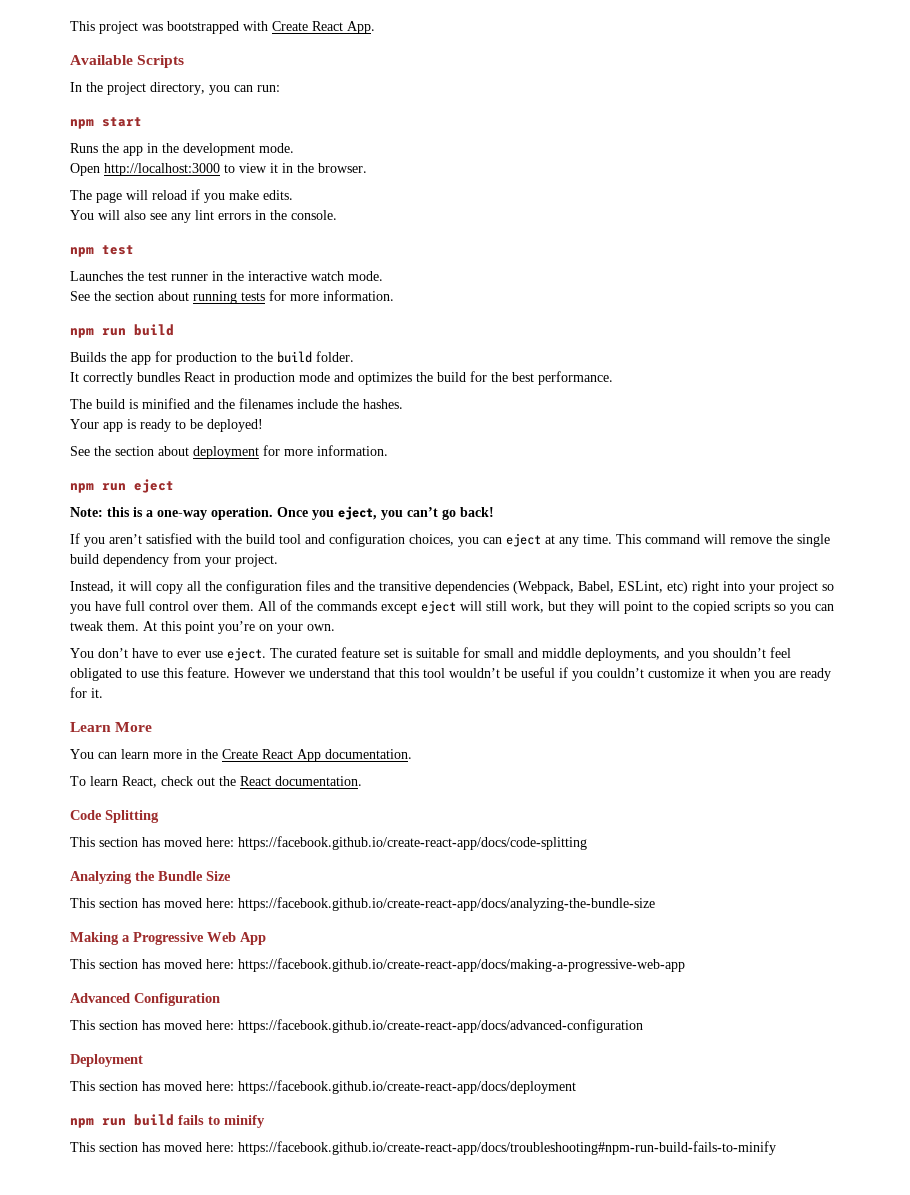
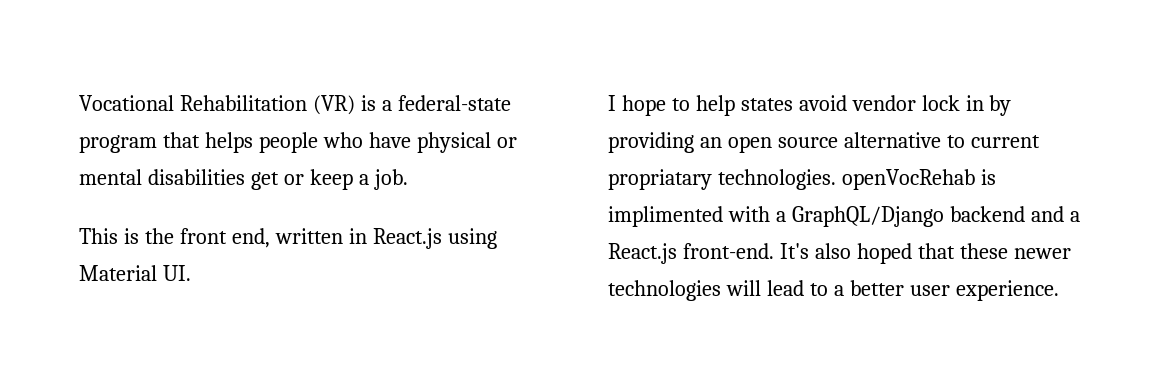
[70,21,375,34] [70,55,185,68] [70,82,280,95] [70,117,142,129] [70,143,294,156] [70,163,367,176] [70,189,293,203] [70,210,337,223] [70,245,134,257] [70,271,383,281] [70,290,394,304] [70,324,174,338] [70,351,354,365] [70,371,613,385] [70,398,403,409] [70,419,263,432] [70,445,388,459] [70,479,174,493] [70,506,494,520] [70,533,830,547] [70,553,278,567] [70,580,834,594] [70,600,834,614] [70,621,335,634] [70,647,791,661] [70,667,831,681] [70,687,103,698] [70,722,153,732] [70,749,412,762] [70,776,362,788] [70,810,159,823] [70,836,587,850] [70,871,231,884] [70,897,655,911] [70,932,266,945] [70,958,685,972] [70,993,220,1006] [70,1019,643,1033] [70,1054,143,1067] [70,1080,576,1094] [70,1114,265,1128] [70,1141,776,1155] This project was bootstrapped with Create React App. // Available Scripts // In the project directory, you can run: // npm start // Runs the app in the development mode. // Open http://localhost:3000 to view it in the browser. // The page will reload if you make edits. // You will also see any lint errors in the console. // npm test // Launches the test runner in the interactive watch mode. // See the section about running tests for more information. // npm run build // Builds the app for production to the build folder. // It correctly bundles React in production mode and optimizes the build for the best performance. // The build is minified and the filenames include the hashes. // Your app is ready to be deployed! // See the section about deployment for more information. // npm run eject // Note: this is a one-way operation. Once you eject, you can’t go back! // If you aren’t satisfied with the build tool and configuration choices, you can eject at any time. This command will remove the single build dependency from your project. // Instead, it will copy all the configuration files and the transitive dependencies (Webpack, Babel, ESLint, etc) right into your project so you have full control over them. All of the commands except eject will still work, but they will point to the copied scripts so you can tweak them. At this point you’re on your own. // You don’t have to ever use eject. The curated feature set is suitable for small and middle deployments, and you shouldn’t feel obligated to use this feature. However we understand that this tool wouldn’t be useful if you couldn’t customize it when you are ready for it. // Learn More // You can learn more in the Create React App documentation. // To learn React, check out the React documentation. // Code Splitting // This section has moved here: https://facebook.github.io/create-react-app/docs/code-splitting // Analyzing the Bundle Size // This section has moved here: https://facebook.github.io/create-react-app/docs/analyzing-the-bundle-size // Making a Progressive Web App // This section has moved here: https://facebook.github.io/create-react-app/docs/making-a-progressive-web-app // Advanced Configuration // This section has moved here: https://facebook.github.io/create-react-app/docs/advanced-configuration // Deployment // This section has moved here: https://facebook.github.io/create-react-app/docs/deployment // npm run build fails to minify // This section has moved here: https://facebook.github.io/create-react-app/docs/troubleshooting#npm-run-build-fails-to-minify -> [79,95,511,115] [79,132,517,153] [79,169,408,190] [79,228,497,249] [79,265,191,281] [608,95,1012,116] [608,132,1040,153] [608,169,996,190] [608,206,1080,227] [608,243,1071,264] [608,280,1059,301] Vocational Rehabilitation (VR) is a federal-state program that helps people who have physical or mental disabilities get or keep a job. // This is the front end, written in React.js using Material UI. // I hope to help states avoid vendor lock in by providing an open source alternative to current propriatary technologies. openVocRehab is implimented with a GraphQL/Django backend and a React.js front-end. It's also hoped that these newer technologies will lead to a better user experience.

